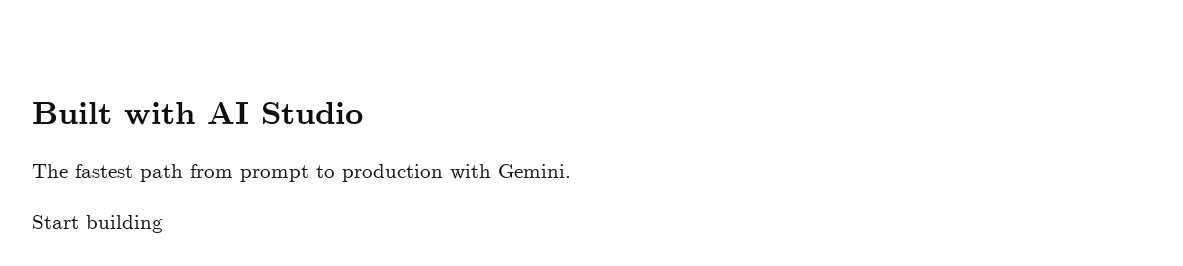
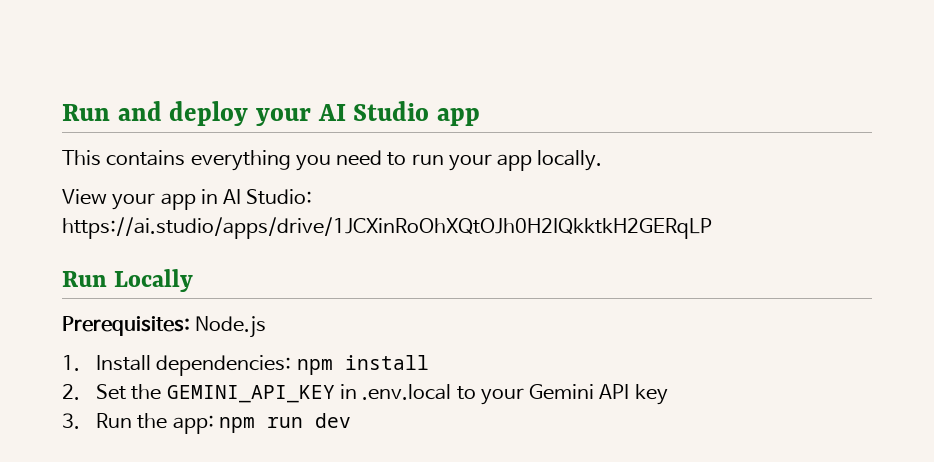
[32,102,363,125] [32,164,571,182] [32,215,163,233] Built with AI Studio // The fastest path from prompt to production with Gemini. // Start building -> [62,101,481,126] [62,150,603,171] [62,189,313,210] [62,217,712,239] [62,269,194,292] [62,316,267,338] [62,355,429,376] [62,384,668,405] [62,413,352,434] Run and deploy your AI Studio app // This contains everything you need to run your app locally. // View your app in AI Studio: https://ai.studio/apps/drive/1JCXinRoOhXQtOJh0H2IQkktkH2GERqLP // Run Locally // Prerequisites: Node.js // 1. Install dependencies: npm install // 2. Set the GEMINI_API_KEY in .env.local to your Gemini API key // 3. Run the app: npm run dev

